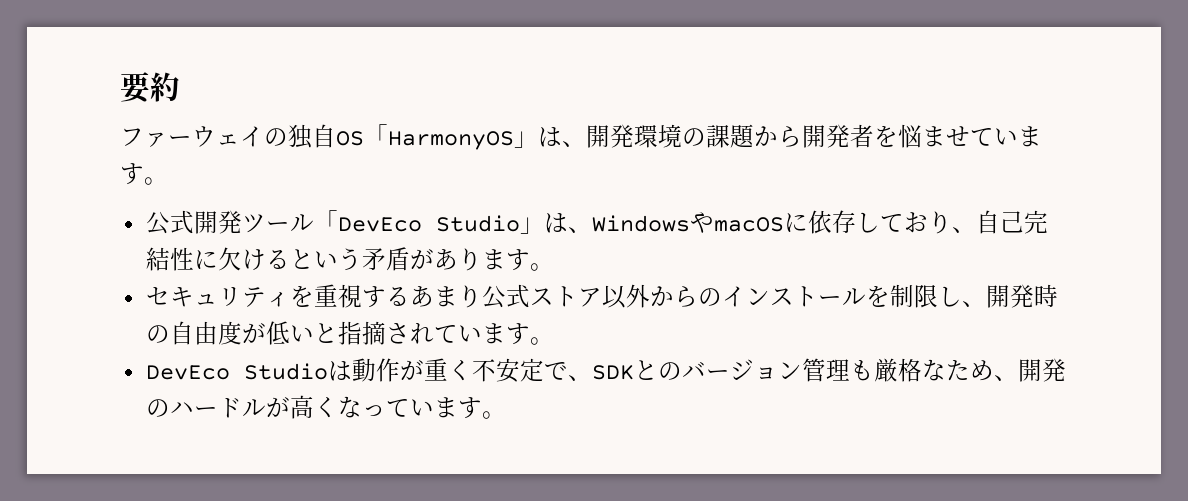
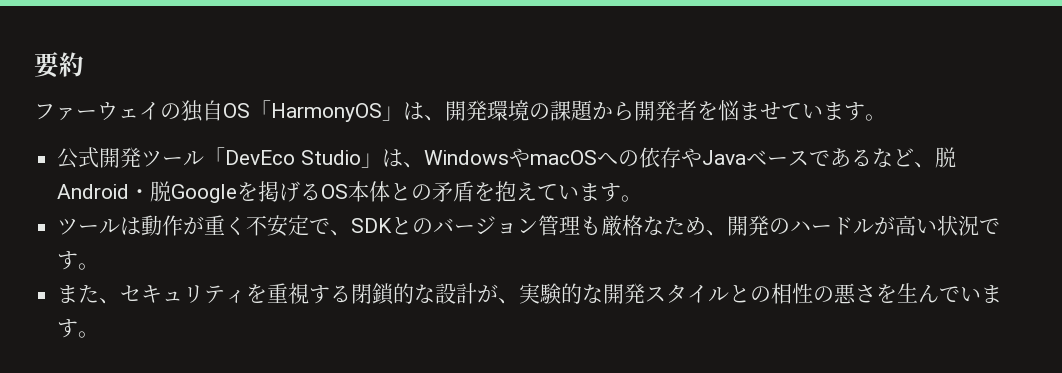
[783,210,1048,234] [145,247,554,271] [145,284,1058,309] [145,321,554,345] [145,363,328,380] に依存しており、自己完結性に欠けるという矛盾があります。 // セキュリティを重視するあまり公式ストア以外からのインストールを制限し、開発時の自由度が低いと指摘されています。 // DevEco Studio -> [597,147,957,168] [57,181,643,203] [57,218,121,235] への依存やJavaベースであるなど、脱Android・脱Googleを掲げるOS本体との矛盾を抱えています。 // ツール
[313,396,410,418] くなって -> [916,215,1001,236] [57,251,100,270] [57,283,961,305] い状況です。 // また、セキュリティを重視する閉鎖的な設計が、実験的な開発スタイルとの相性の悪さを生んで

